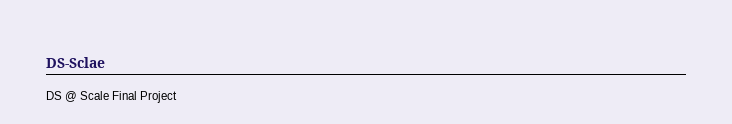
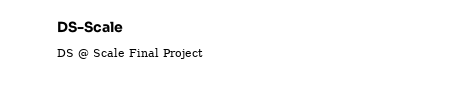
[46,57,105,68] DS-Sclae -> [57,21,123,33] DS-Scale

